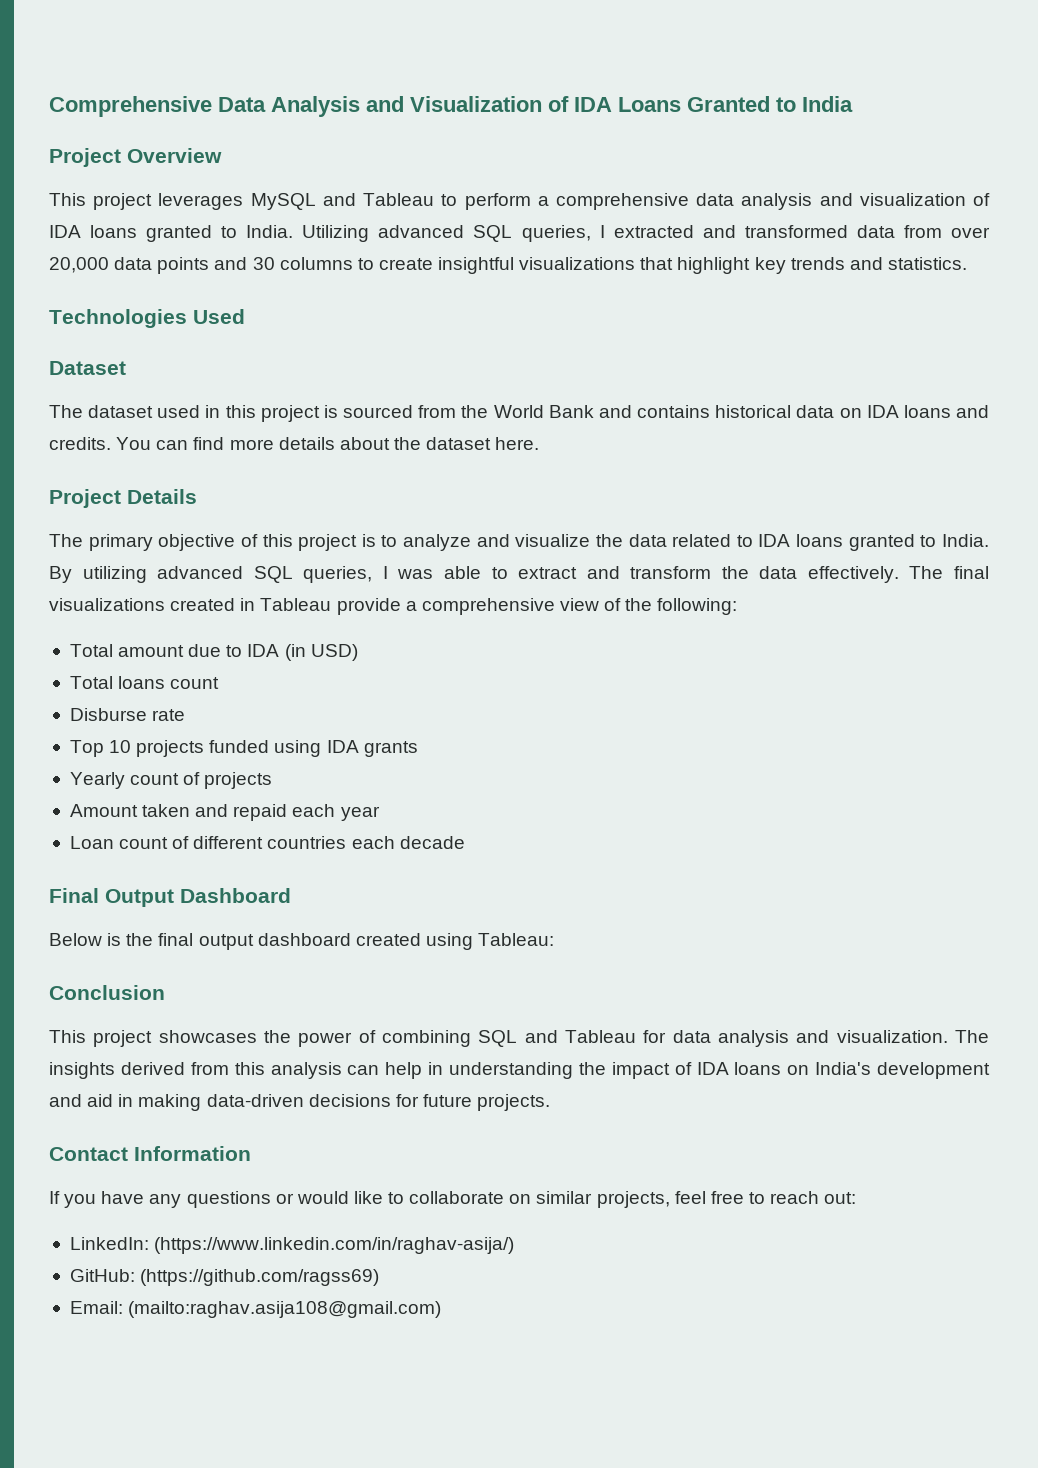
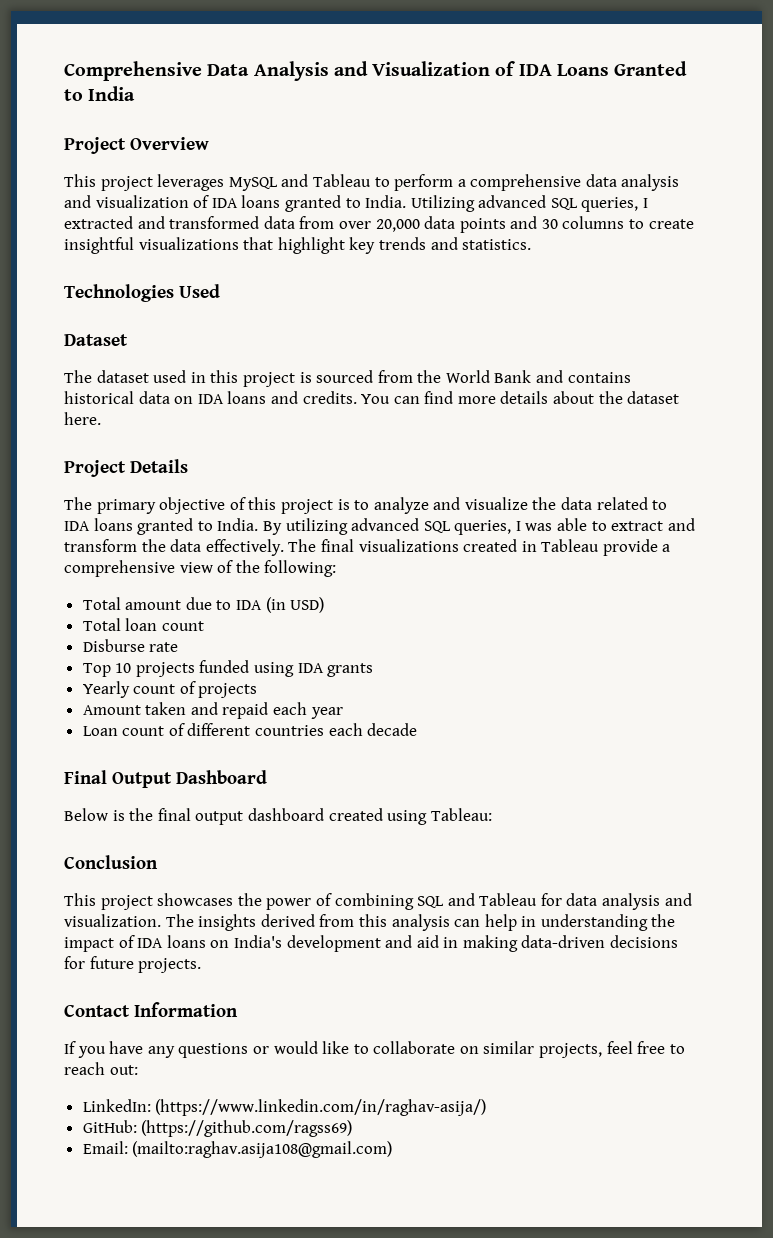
[118,676,166,689] loans -> [125,618,158,631] loan

